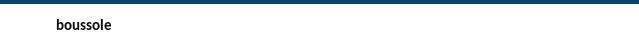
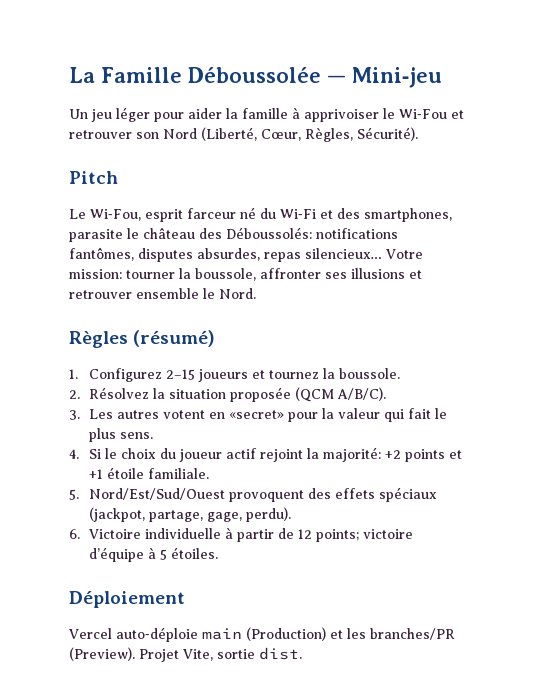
[56,19,112,30] boussole -> [69,67,442,88] [69,107,464,122] [69,127,418,142] [69,171,118,184] [69,207,452,222] [69,227,398,242] [69,247,423,262] [69,268,422,281] [69,288,256,299] [69,330,216,348] [69,368,400,382] [69,387,386,402] [69,408,447,422] [88,428,153,442] [69,447,462,462] [88,467,209,479] [69,487,437,502] [88,507,291,522] [69,527,413,542] [88,547,218,562] [69,590,185,608] [69,627,455,642] [69,647,302,662] La Famille Déboussolée — Mini‑jeu // Un jeu léger pour aider la famille à apprivoiser le Wi‑Fou et retrouver son Nord (Liberté, Cœur, Règles, Sécurité). // Pitch // Le Wi‑Fou, esprit farceur né du Wi‑Fi et des smartphones, parasite le château des Déboussolés: notifications fantômes, disputes absurdes, repas silencieux… Votre mission: tourner la boussole, affronter ses illusions et retrouver ensemble le Nord. // Règles (résumé) // 1. Configurez 2–15 joueurs et tournez la boussole. // 2. Résolvez la situation proposée (QCM A/B/C). // 3. Les autres votent en «secret» pour la valeur qui fait le plus sens. // 4. Si le choix du joueur actif rejoint la majorité: +2 points et +1 étoile familiale. // 5. Nord/Est/Sud/Ouest provoquent des effets spéciaux (jackpot, partage, gage, perdu). // 6. Victoire individuelle à partir de 12 points; victoire d’équipe à 5 étoiles. // Déploiement // Vercel auto‑déploie main (Production) et les branches/PR (Preview). Projet Vite, sortie dist.

